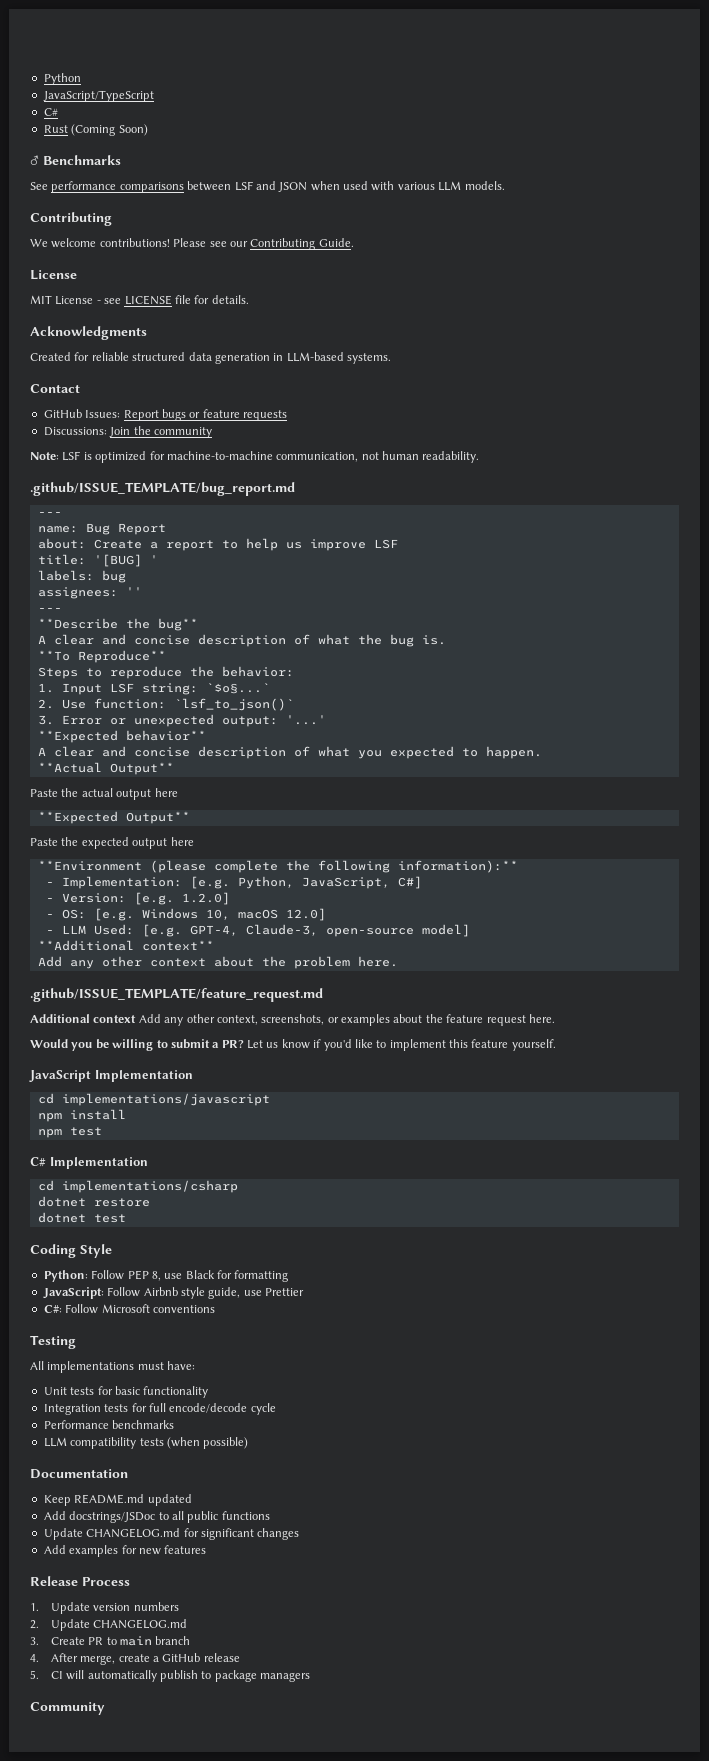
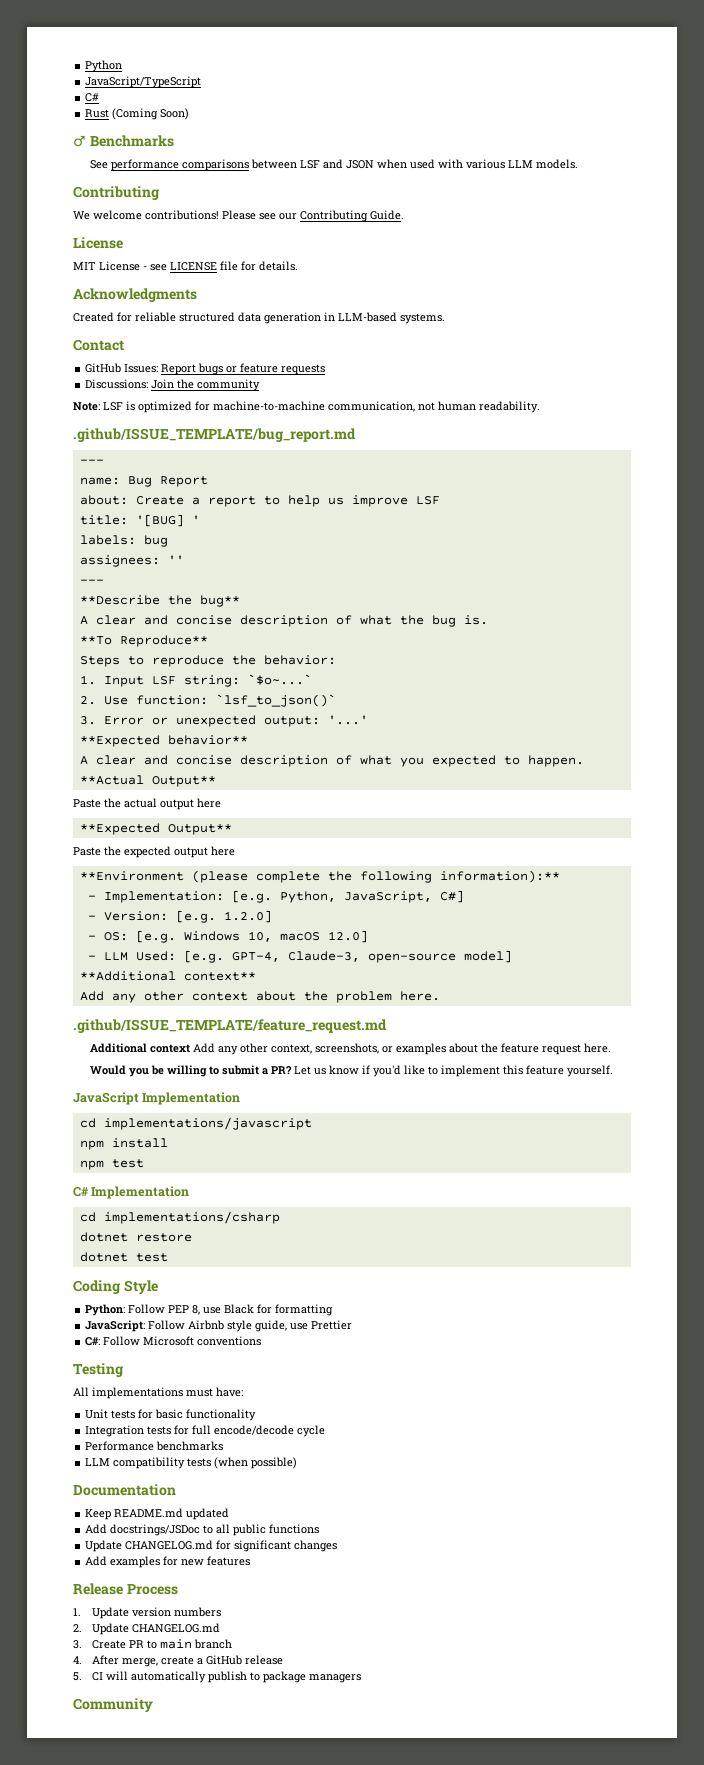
[205,683,270,694] `$o§...` -> [247,674,312,685] `$o~...`

